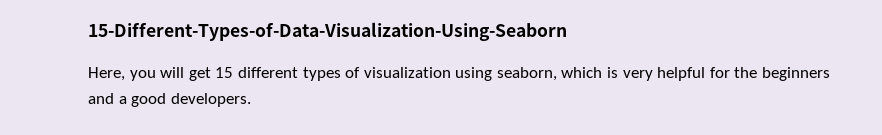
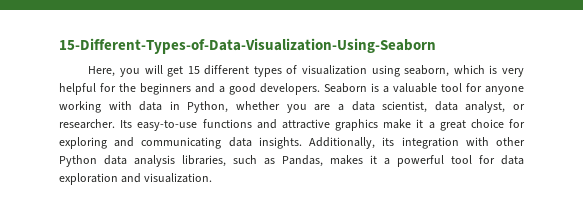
(251, 100) none -> [324,83,524,95] [59,101,526,113] [59,119,525,131] [59,137,525,149] [59,155,524,167] [59,173,213,185] Seaborn is a valuable tool for anyone working with data in Python, whether you are a data scientist, data analyst, or researcher. Its easy-to-use functions and attractive graphics make it a great choice for exploring and communicating data insights. Additionally, its integration with other Python data analysis libraries, such as Pandas, makes it a powerful tool for data exploration and visualization.

